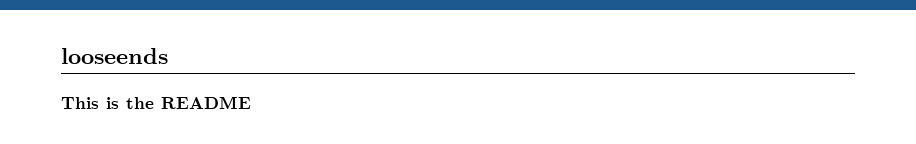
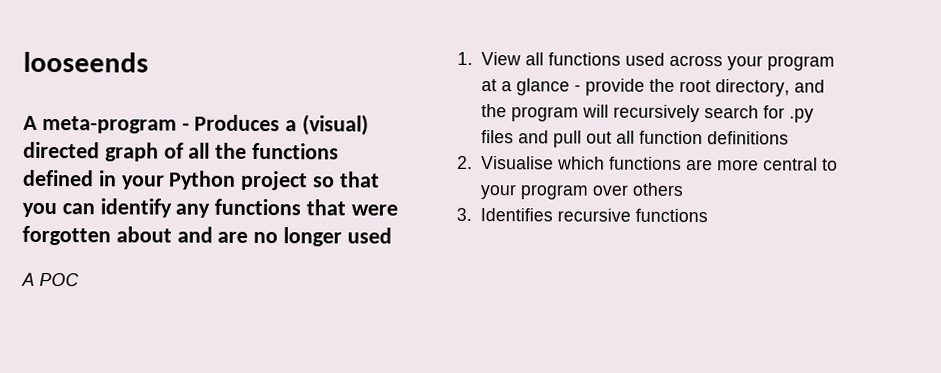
[61,96,251,109] This is the README -> [23,114,370,136] [23,141,340,162] [22,169,380,191] [22,198,398,218] [22,225,392,247] [21,272,79,287] [457,51,835,71] [480,78,825,97] [480,104,814,123] [480,130,789,148] [457,155,838,171] [479,182,684,200] [456,207,708,223] A meta-program - Produces a (visual) directed graph of all the functions defined in your Python project so that you can identify any functions that were forgotten about and are no longer used // A POC // 1. View all functions used across your program at a glance - provide the root directory, and the program will recursively search for .py files and pull out all function definitions // 2. Visualise which functions are more central to your program over others // 3. Identifies recursive functions

